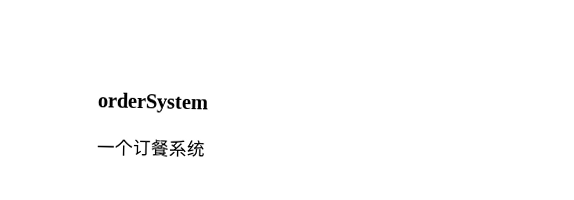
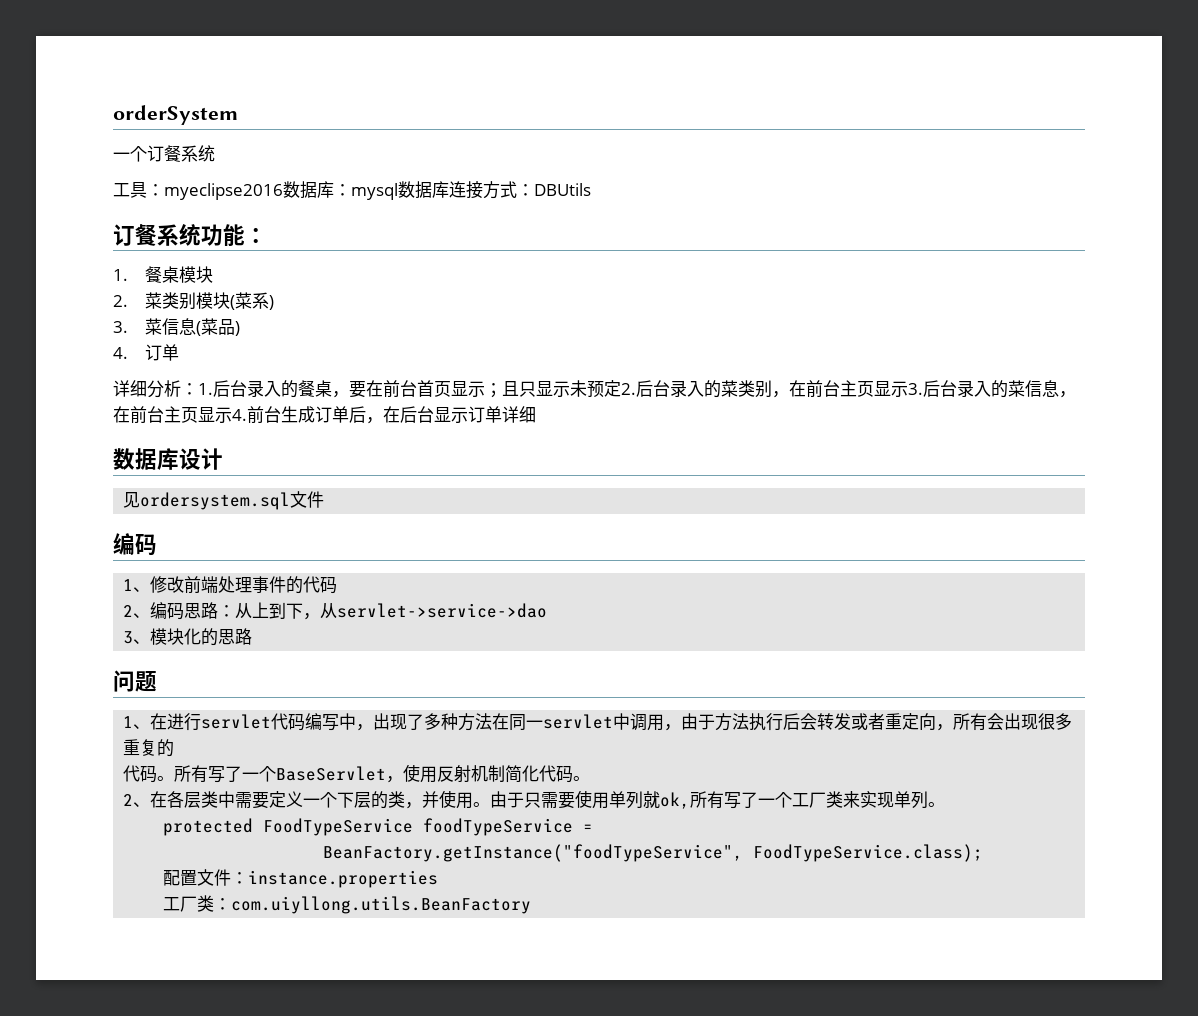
(206, 148) none -> [113,181,591,200] [113,223,267,246] [113,266,213,283] [113,292,274,310] [113,318,240,336] [113,344,179,361] [113,380,1076,398] [113,406,536,424] [113,448,223,470] [123,491,325,510] [113,533,157,556] [123,576,338,594] [123,602,548,620] [123,628,253,646] [113,670,157,692] [123,713,1073,731] [123,739,175,757] [123,764,591,783] [123,790,946,809] [163,818,594,836] [323,844,984,862] [163,869,439,888] [163,895,532,914] // 工具：myeclipse2016数据库：mysql数据库连接方式：DBUtils // 订餐系统功能： // 1.餐桌模块 // 2.菜类别模块(菜系) // 3.菜信息(菜品) // 4.订单 // 详细分析：1.后台录入的餐桌，要在前台首页显示；且只显示未预定2.后台录入的菜类别，在前台主页显示3.后台录入的菜信息，在前台主页显示4.前台生成订单后，在后台显示订单详细 // 数据库设计 // 见ordersystem.sql文件 // 编码 // 1、修改前端处理事件的代码 // 2、编码思路：从上到下，从servlet->service->dao // 3、模块化的思路 // 问题 // 1、在进行servlet代码编写中，出现了多种方法在同一servlet中调用，由于方法执行后会转发或者重定向，所有会出现很多重复的 // 代码。所有写了一个BaseServlet，使用反射机制简化代码。 // 2、在各层类中需要定义一个下层的类，并使用。由于只需要使用单列就ok,所有写了一个工厂类来实现单列。 // protected FoodTypeService foodTypeService = // BeanFactory.getInstance("foodTypeService", FoodTypeService.class); // 配置文件：instance.properties // 工厂类：com.uiyllong.utils.BeanFactory

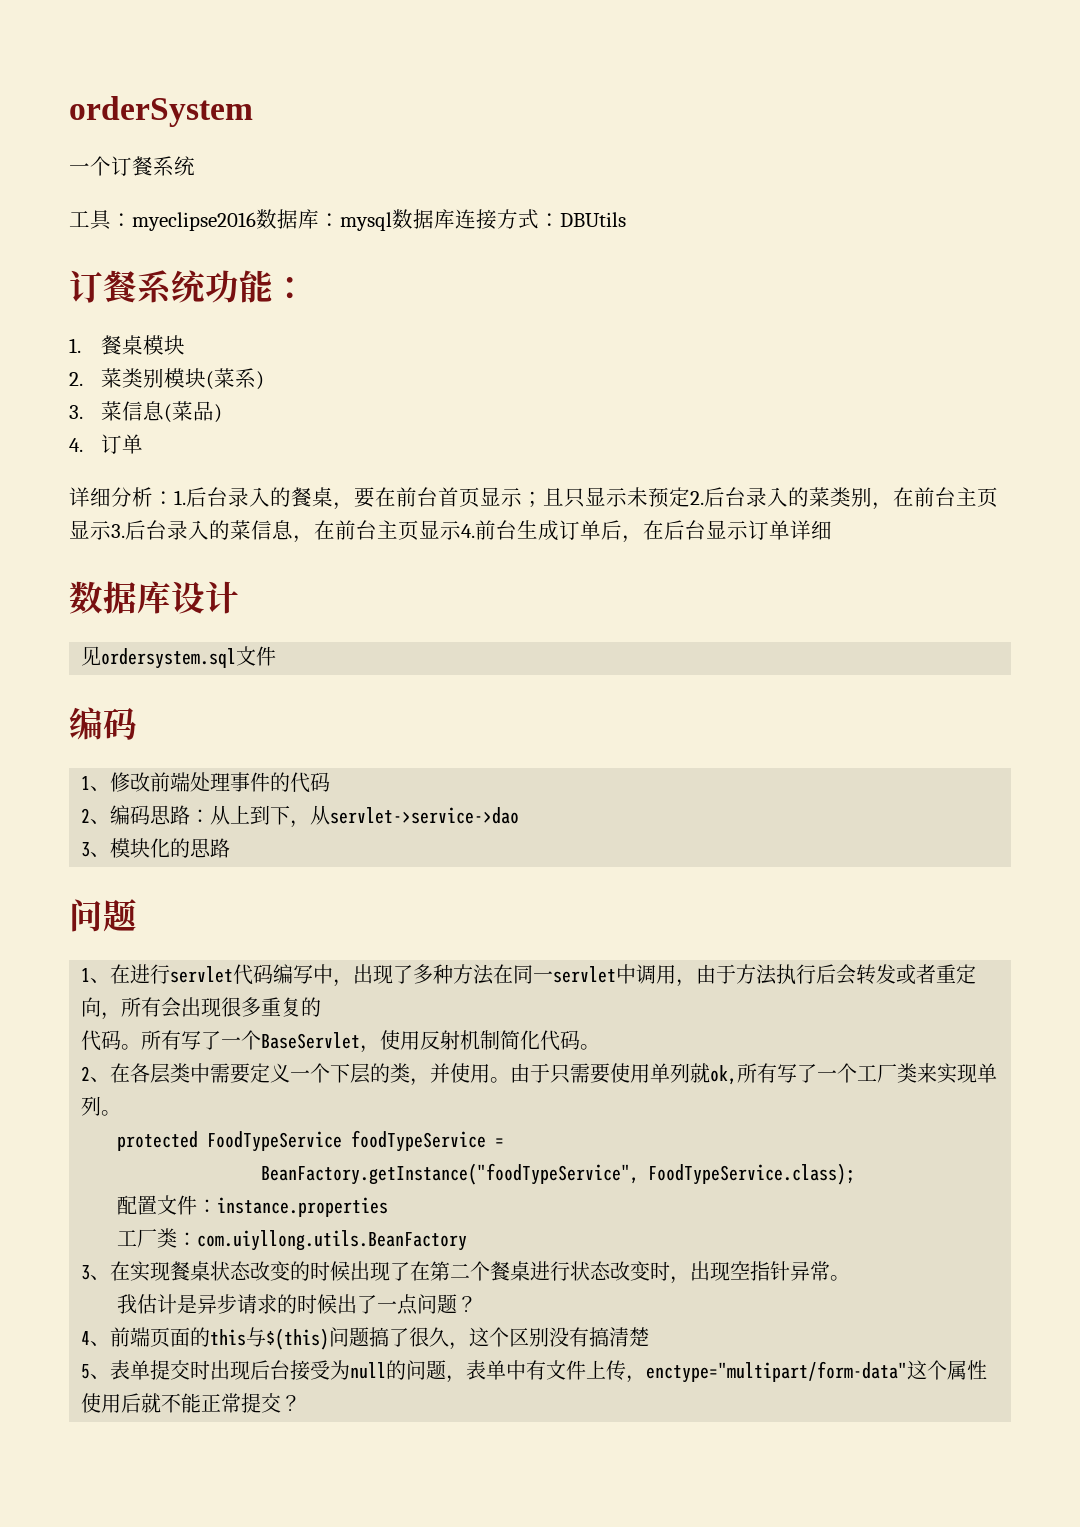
(532, 905) none -> [81,1261,851,1284] [117,1294,478,1315] [81,1327,650,1350] [81,1360,988,1383] [81,1393,302,1413] // 3、在实现餐桌状态改变的时候出现了在第二个餐桌进行状态改变时，出现空指针异常。 // 我估计是异步请求的时候出了一点问题？ // 4、前端页面的this与$(this)问题搞了很久，这个区别没有搞清楚 // 5、表单提交时出现后台接受为null的问题，表单中有文件上传，enctype="multipart/form-data"这个属性使用后就不能正常提交？

